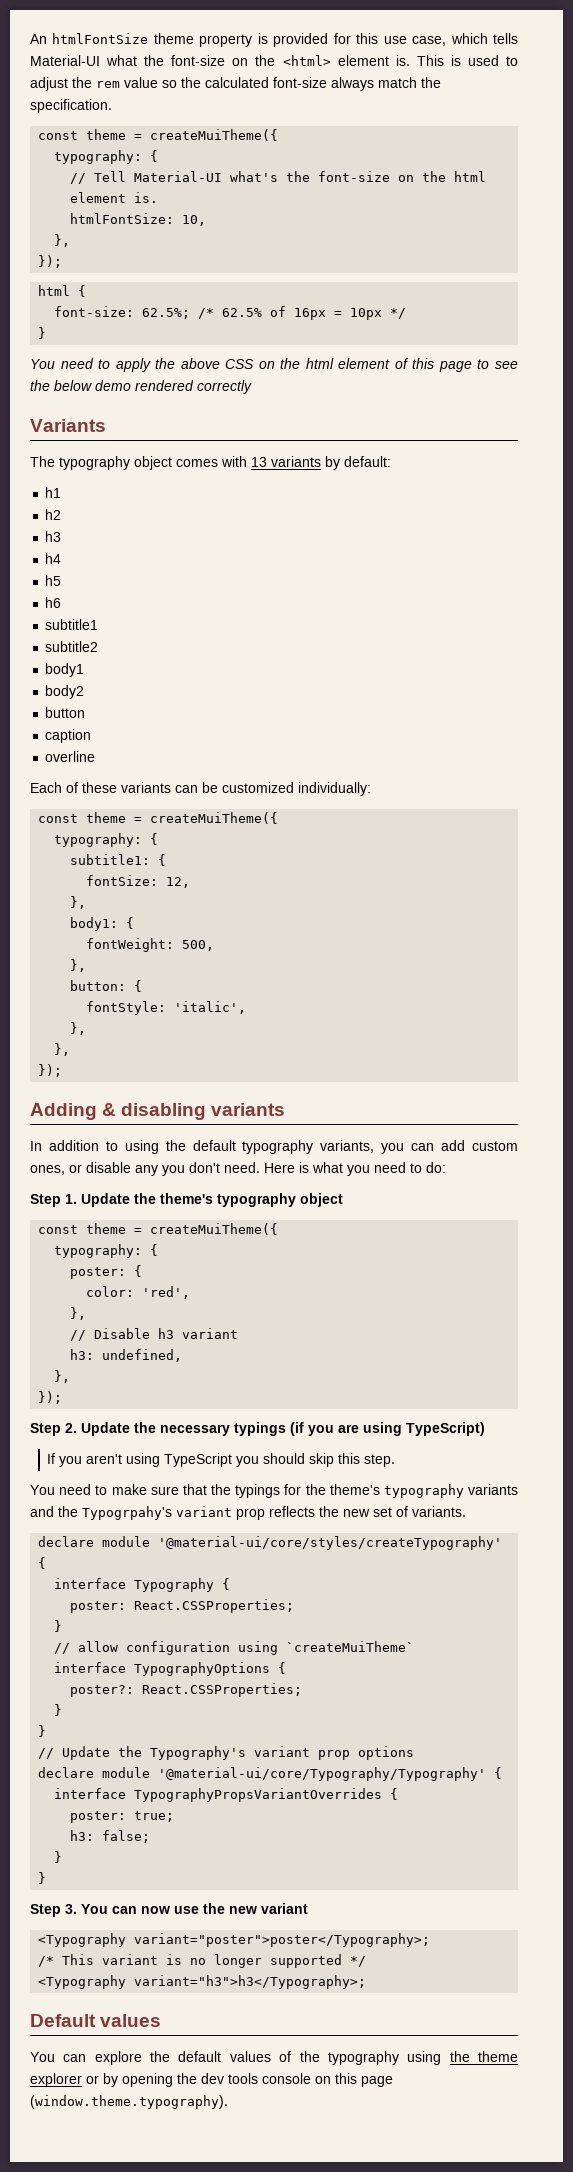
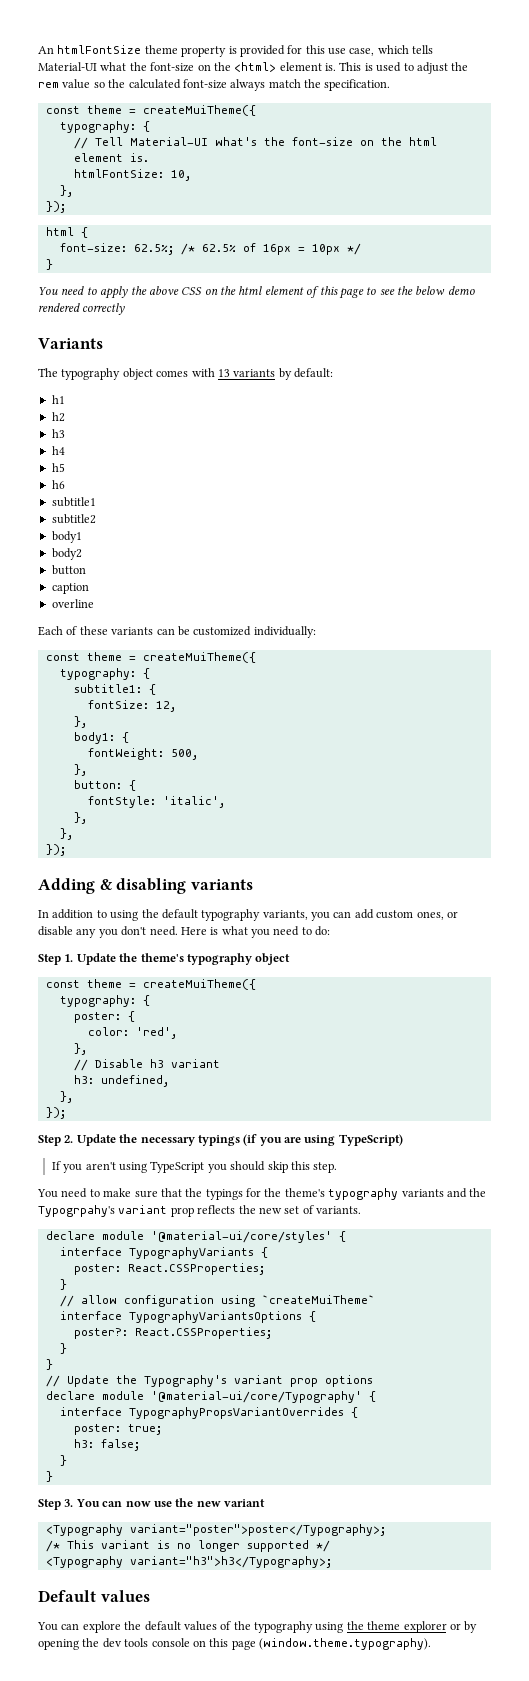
[158,1536,503,1550] [38,1557,47,1569] [54,1578,215,1592] '@material-ui/core/styles/createTypography' { // interface Typography -> [150,1231,346,1243] [59,1247,254,1259] '@material-ui/core/styles' { // interface TypographyVariants
[134,1662,271,1676] TypographyOptions -> [128,1311,302,1323] TypographyVariantsOptions
[158,1767,487,1781] '@material-ui/core/Typography/Typography' -> [150,1391,362,1403] '@material-ui/core/Typography'

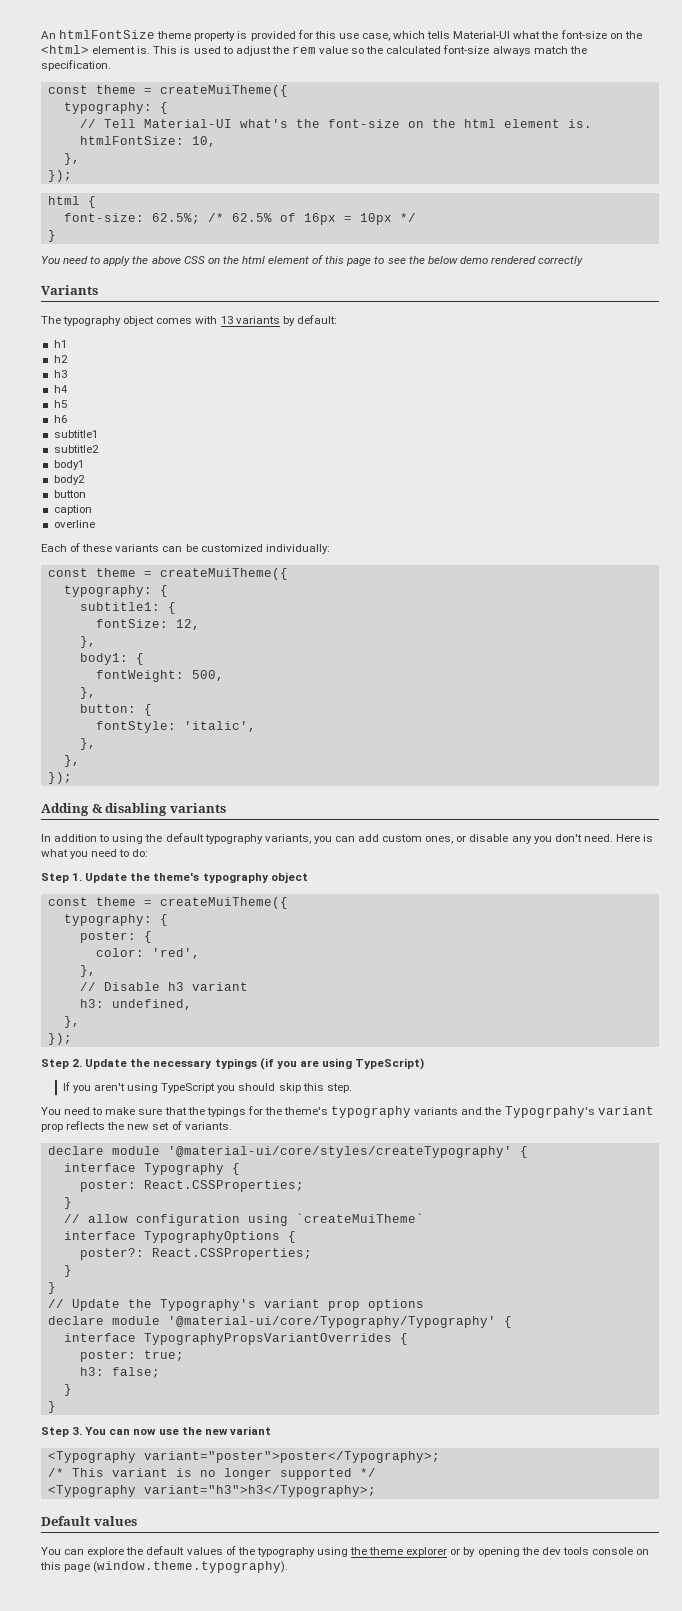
[150,1231,346,1243] [59,1247,254,1259] '@material-ui/core/styles' { // interface TypographyVariants -> [167,1146,528,1158] [63,1163,224,1175] '@material-ui/core/styles/createTypography' { // interface Typography
[128,1311,302,1323] TypographyVariantsOptions -> [143,1231,280,1243] TypographyOptions
[150,1391,362,1403] '@material-ui/core/Typography' -> [167,1316,496,1328] '@material-ui/core/Typography/Typography'

